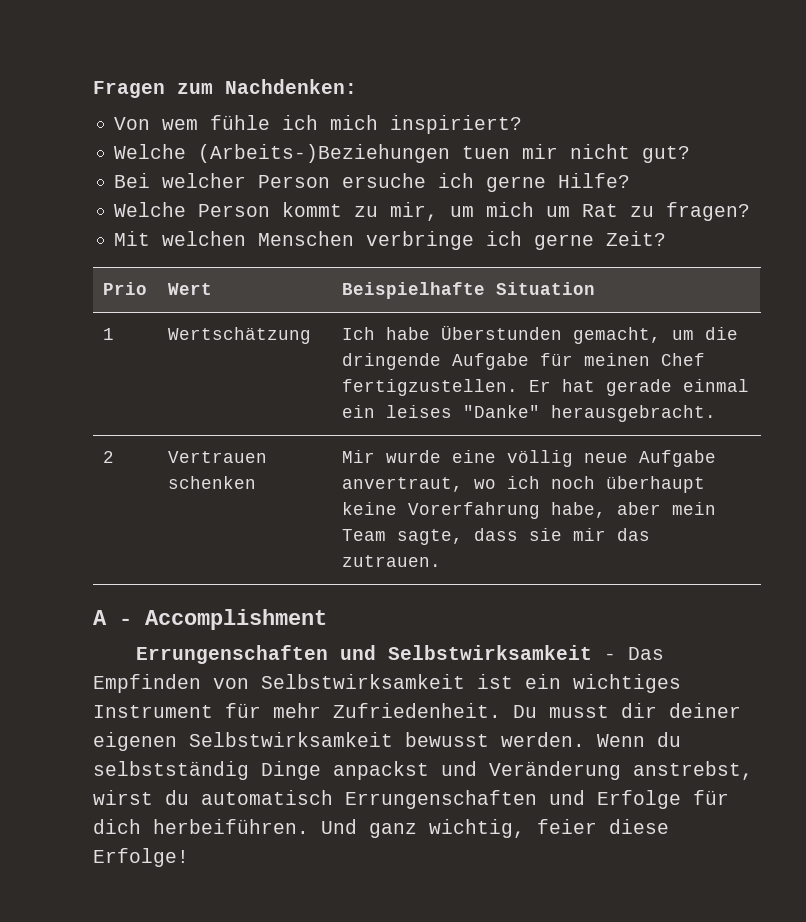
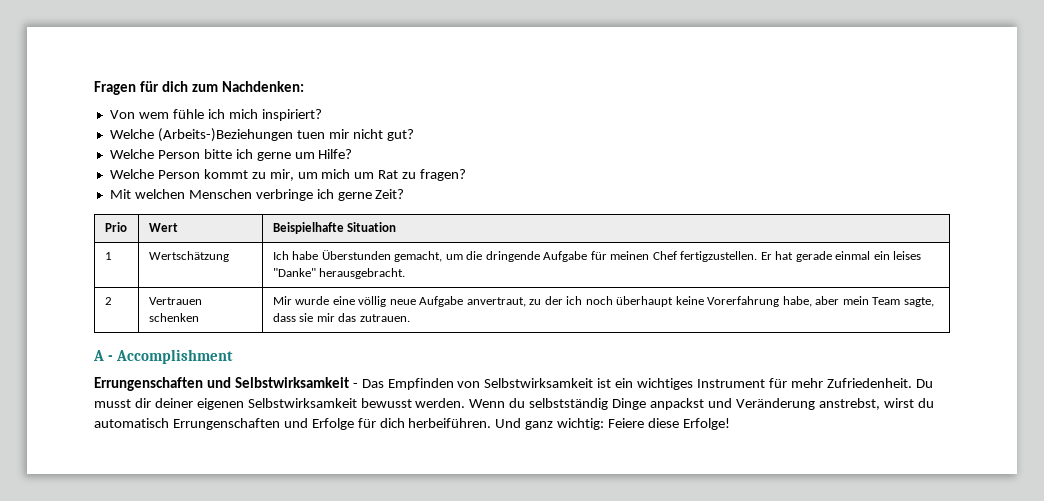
(165, 89) none -> [139,81,188,92] für dich
[114,173,547,192] Bei welcher Person ersuche ich gerne -> [109,149,315,161] Welche Person bitte ich gerne um
[474,479,497,489] wo -> [529,296,563,305] zu der
[429,819,597,838] wichtig, feier -> [557,418,645,430] wichtig: Feiere

